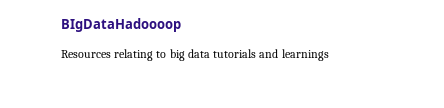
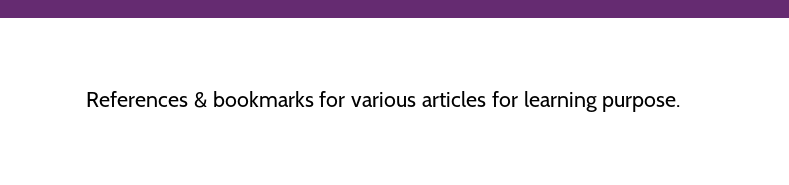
[61,18,181,32] [61,49,329,61] BIgDataHadoooop // Resources relating to big data tutorials and learnings -> [86,91,681,112] References & bookmarks for various articles for learning purpose.

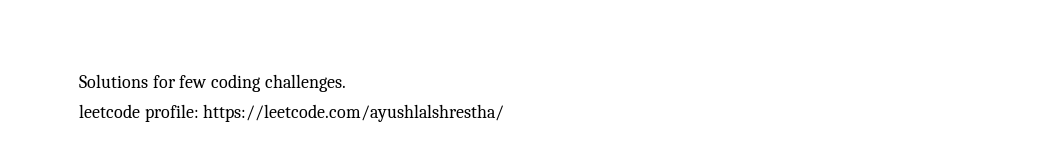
[86,91,681,112] References & bookmarks for various articles for learning purpose. -> [79,74,346,92] [79,104,505,122] Solutions for few coding challenges. // leetcode profile: https://leetcode.com/ayushlalshrestha/

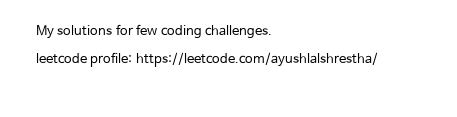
[79,74,148,88] Solutions -> [36,25,113,39] My solutions

